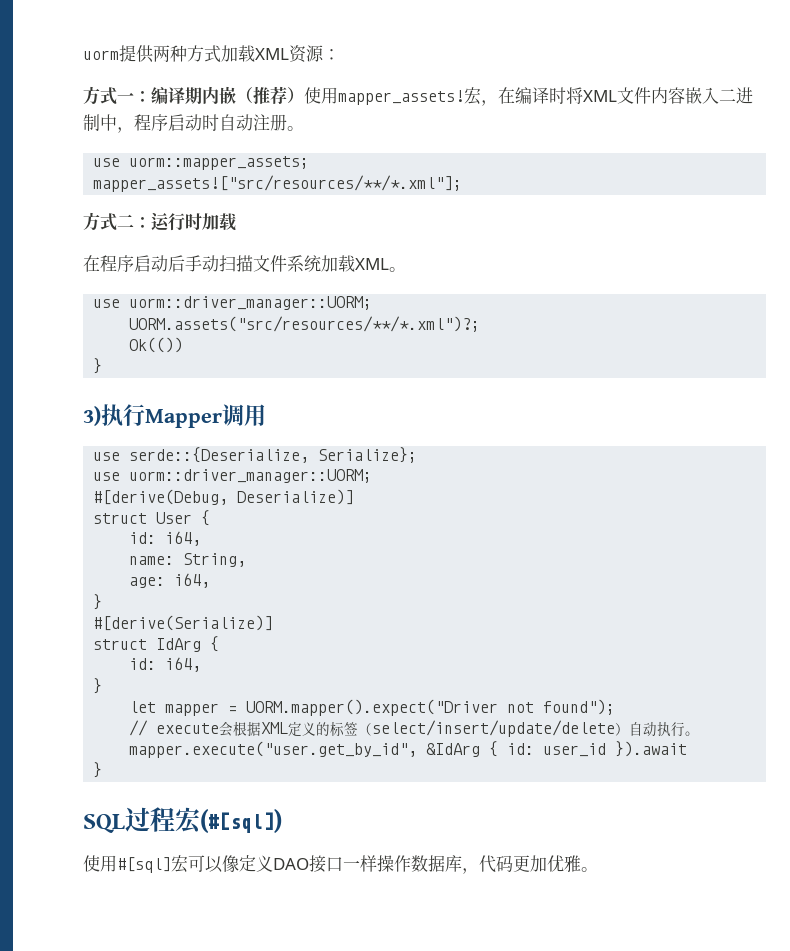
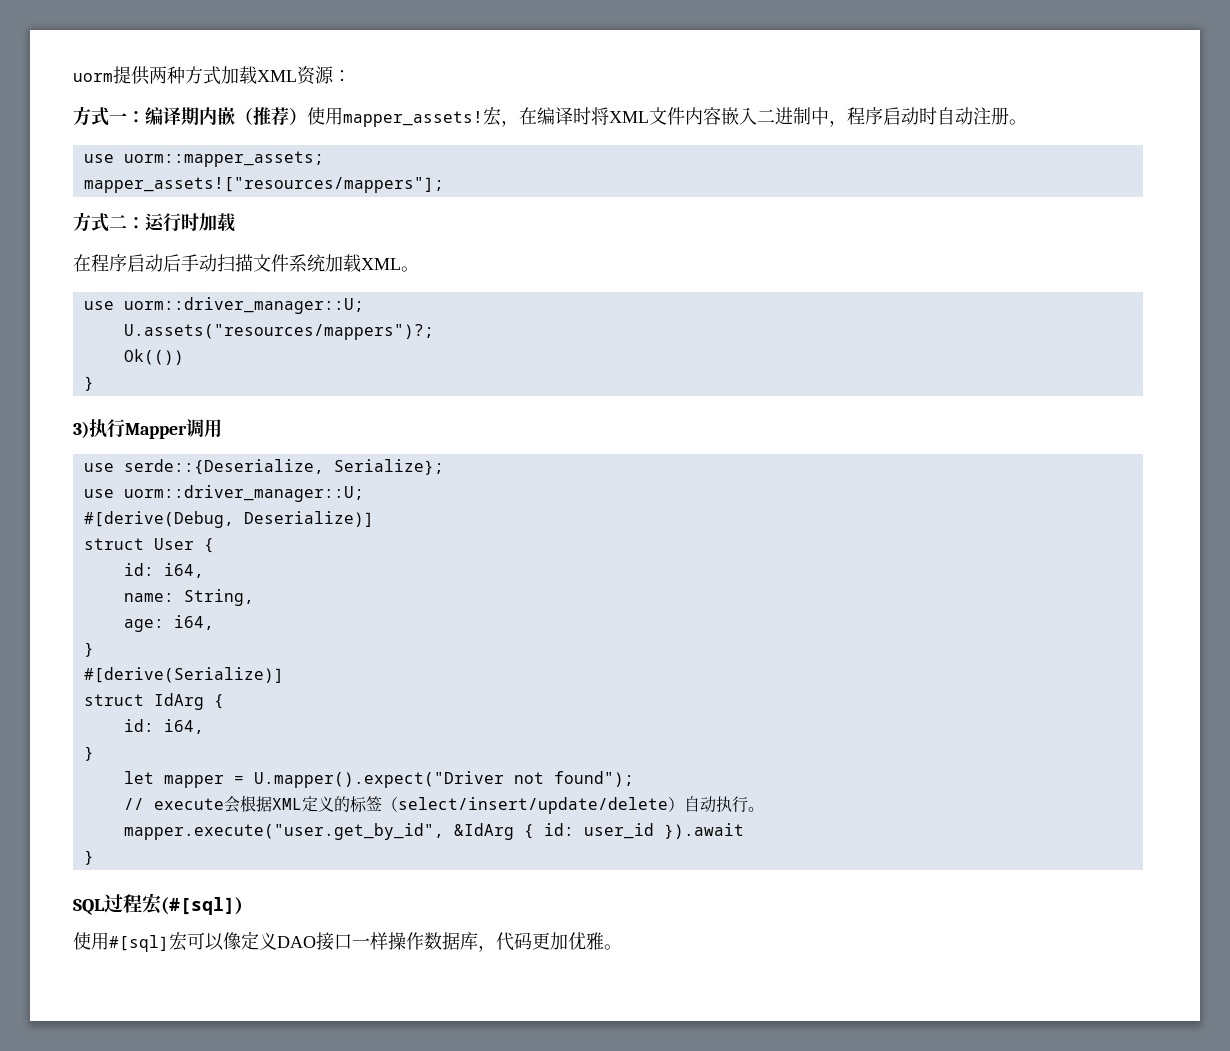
[93,175,463,192] mapper_assets!["src/resources/**/*.xml"]; -> [83,177,444,193] mapper_assets!["resources/mappers"];
[129,296,373,310] [129,316,481,332] uorm::driver_manager::UORM; // UORM.assets("src/resources/**/*.xml")?; -> [123,297,364,314] [123,324,434,340] uorm::driver_manager::U; // U.assets("resources/mappers")?;
[129,469,373,483] uorm::driver_manager::UORM; -> [123,485,364,502] uorm::driver_manager::U;
[246,699,499,716] UORM.mapper().expect("Driver -> [253,771,504,788] U.mapper().expect("Driver

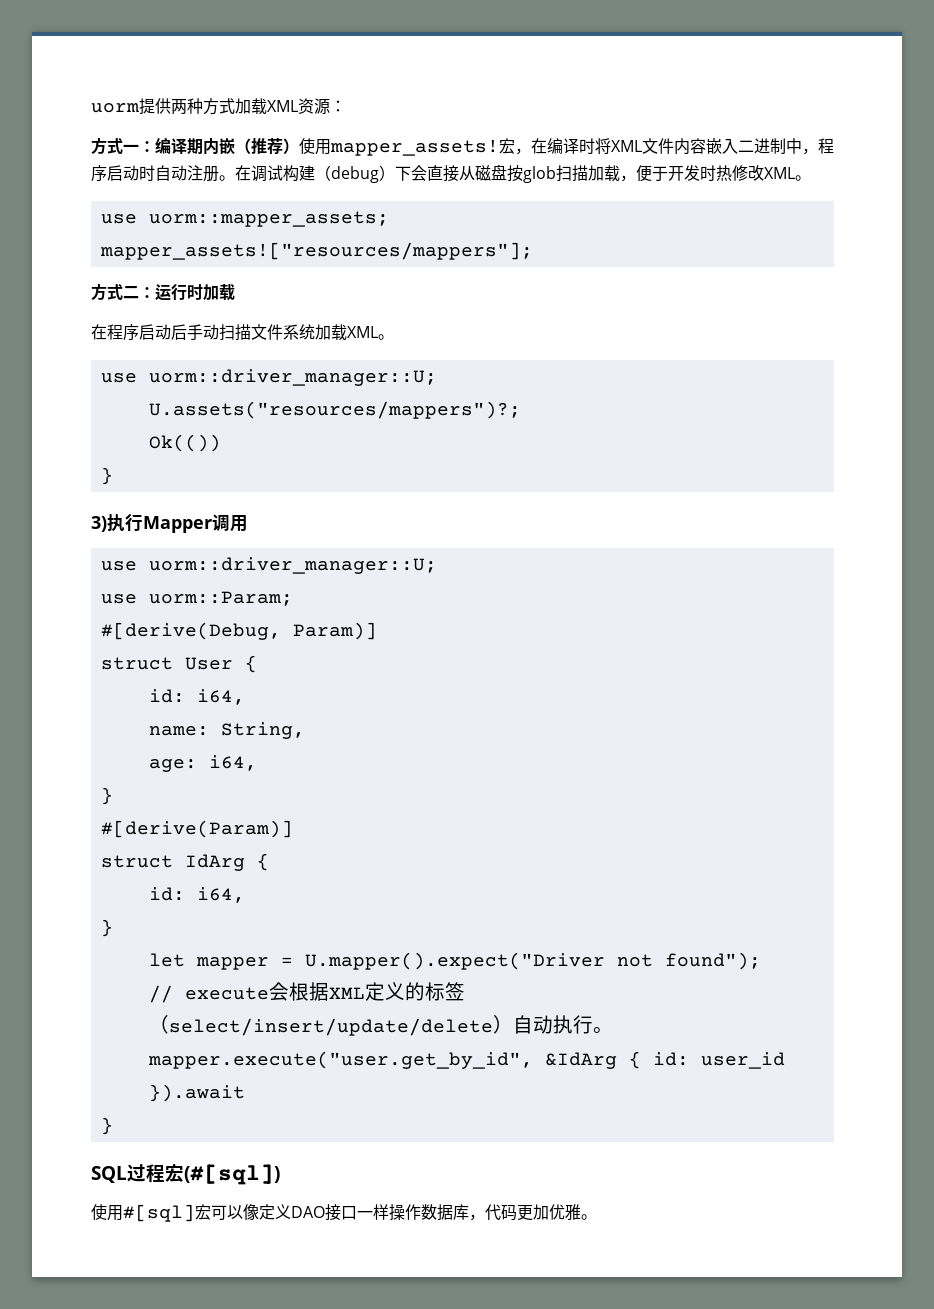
(1027, 122) none -> [235,164,811,183] 在调试构建（debug）下会直接从磁盘按glob扫描加载，便于开发时热修改XML。
[123,459,444,475] [83,485,364,502] serde::{Deserialize, Serialize}; // use uorm::driver_manager::U; -> [148,557,437,574] [100,591,293,606] uorm::driver_manager::U; // use uorm::Param;
[243,511,374,527] Deserialize)] -> [292,622,377,640] Param)]
[83,667,284,683] #[derive(Serialize)] -> [100,820,293,838] #[derive(Param)]

